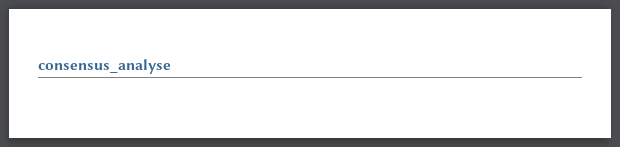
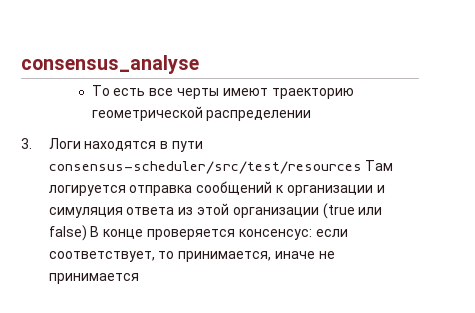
(171, 66) none -> [91,85,354,99] [91,106,312,121] [21,138,203,152] [48,160,394,174] [48,181,385,196] [48,203,383,219] [48,225,348,241] [48,251,335,262] [48,273,139,284] // То есть все черты имеют траекторию геометрической распределении // 3. Логи находятся в пути consensus-scheduler/src/test/resources Там логируется отправка сообщений к организации и симуляция ответа из этой организации (true или false) В конце проверяется консенсус: если соответствует, то принимается, иначе не принимается

